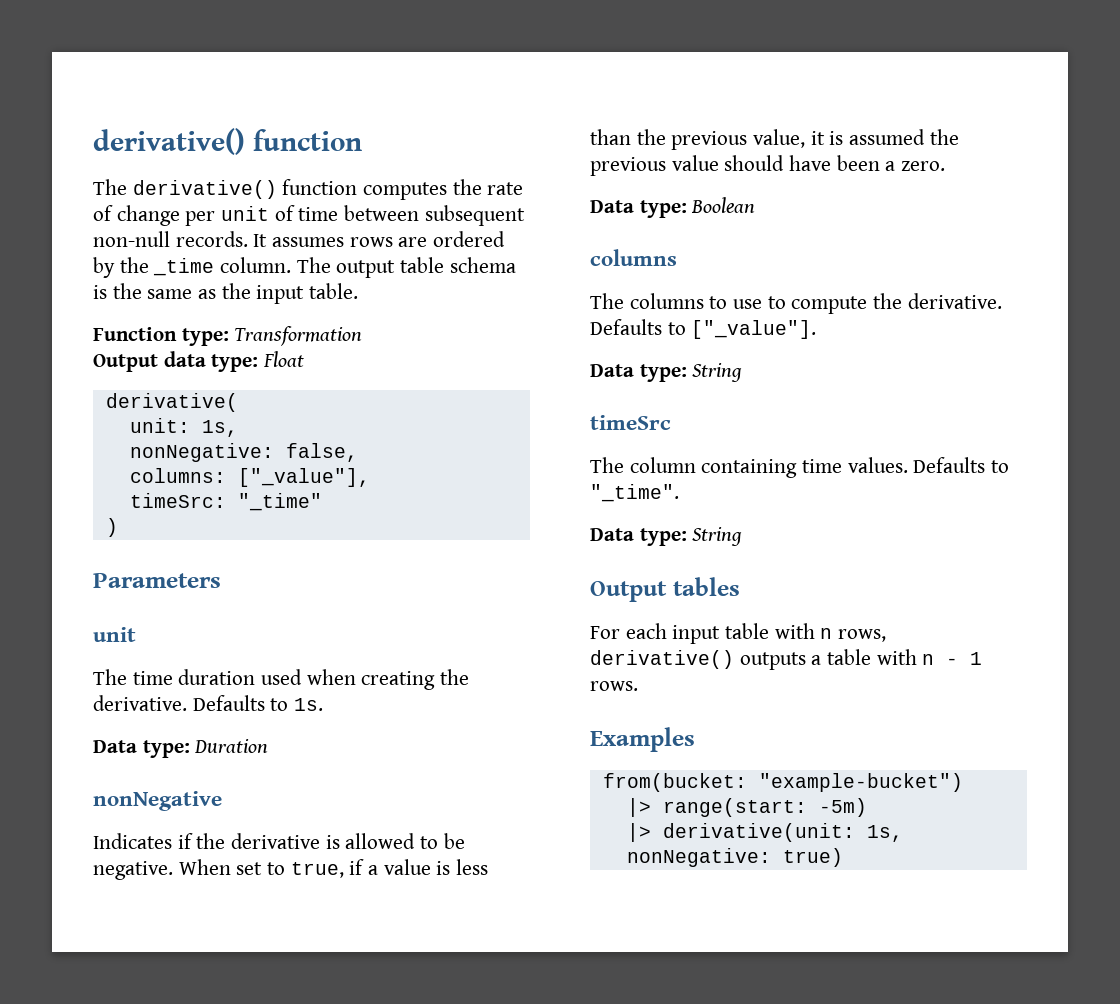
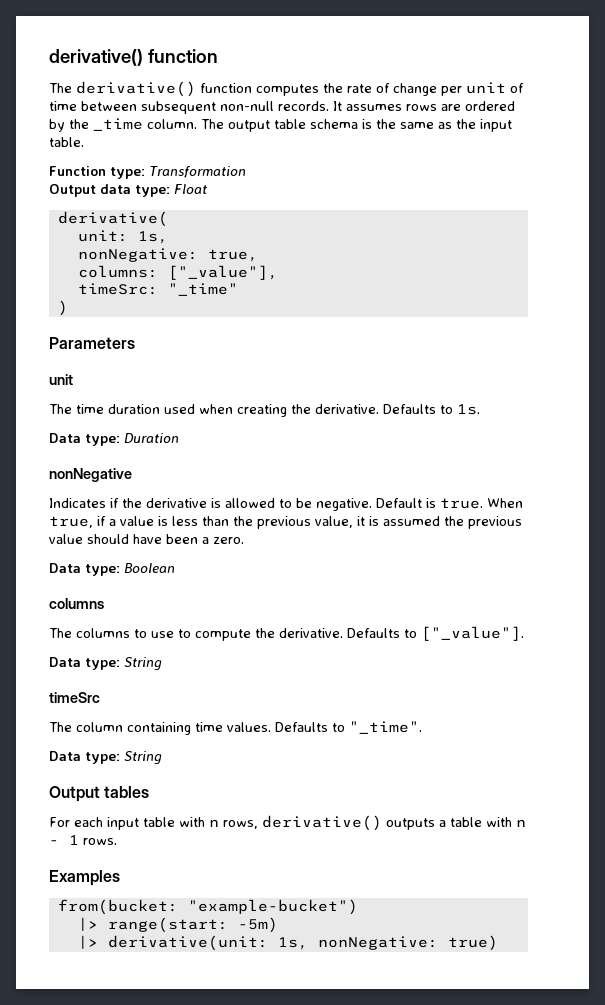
[285,443,358,462] false, -> [207,249,258,262] true,
[178,859,286,875] When set to -> [376,498,523,509] Default is true. When

